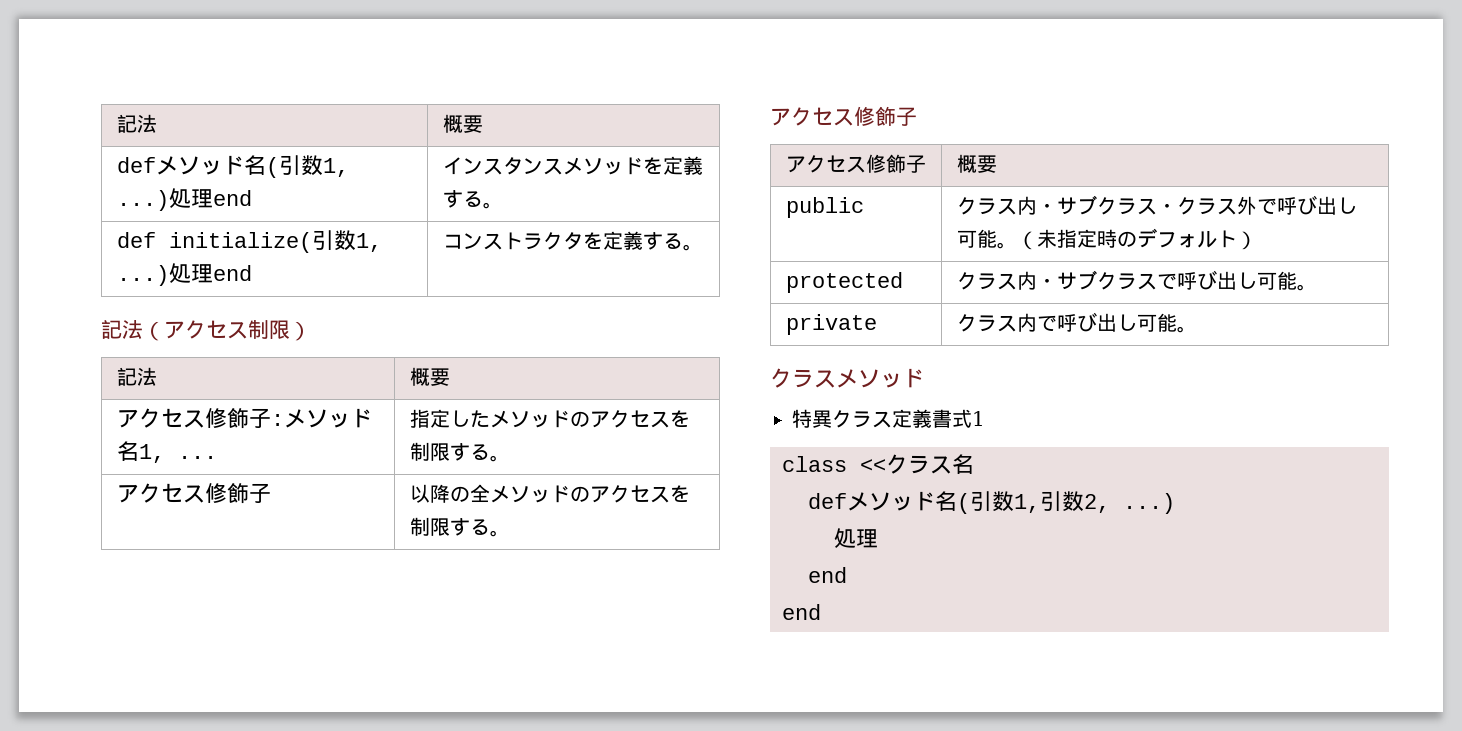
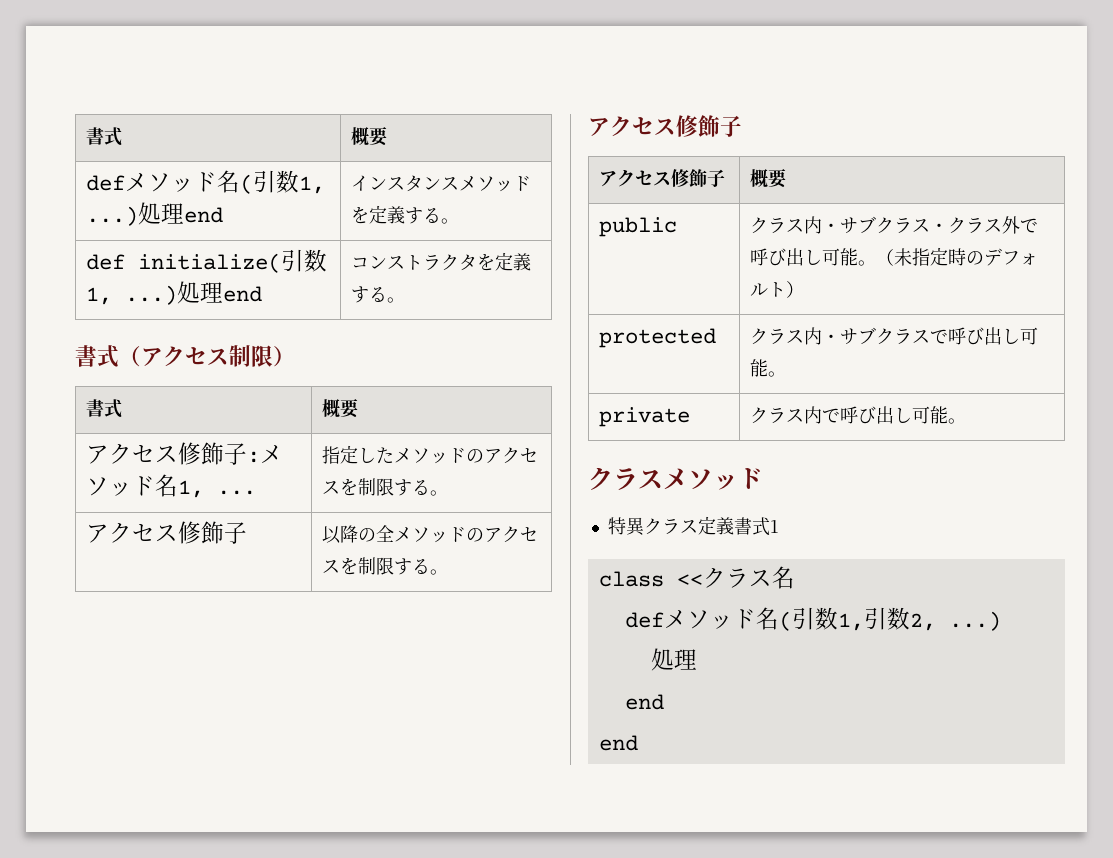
[116,114,157,133] 記法 -> [86,127,123,146] 書式
[101,320,143,339] 記法 -> [75,345,119,368] 書式
[116,367,157,386] 記法 -> [86,399,123,418] 書式

